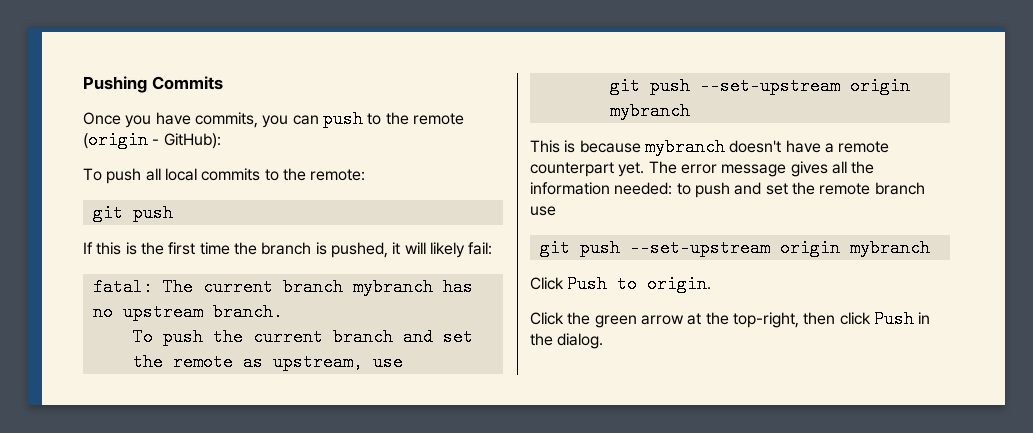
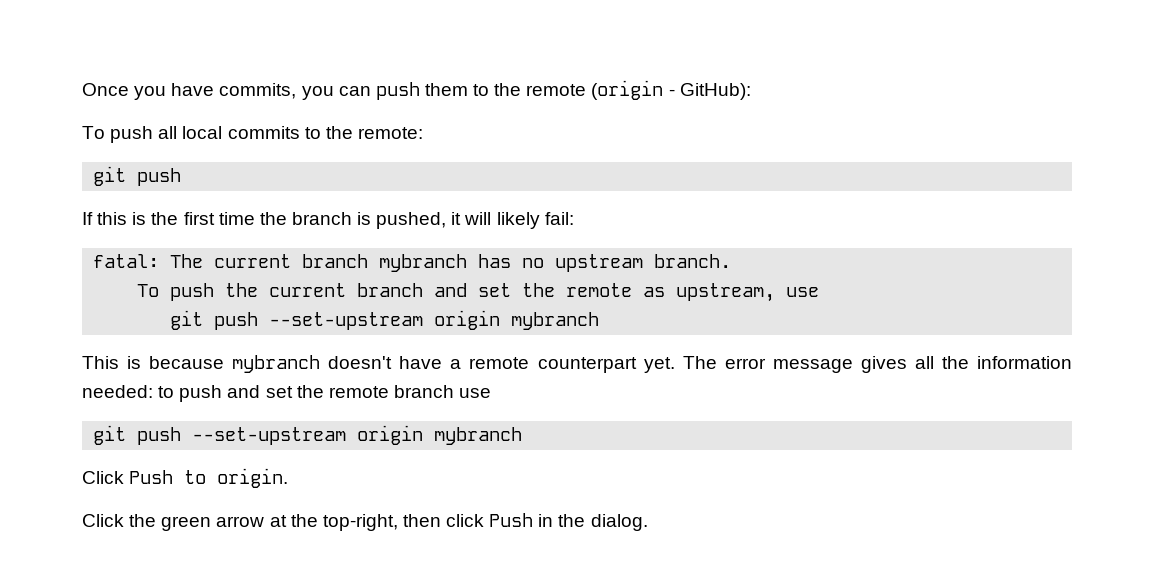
[83,76,223,93] Pushing Commits // -> (82, 89) none
(363, 119) none -> [424,83,468,96] them

